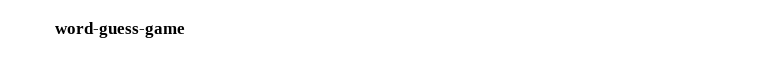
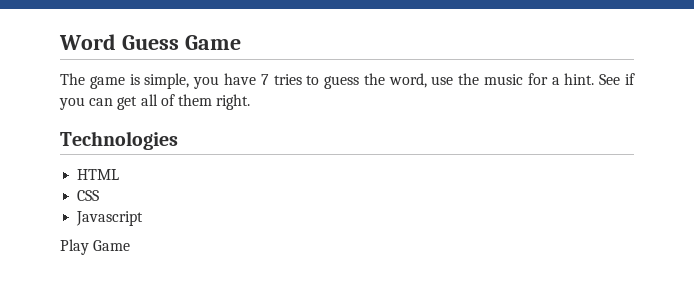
[55,22,185,38] word-guess-game -> [59,34,241,50] [60,73,635,89] [59,94,251,110] [60,131,178,150] [77,169,120,180] [77,190,100,201] [76,211,144,226] [60,239,131,255] Word Guess Game // The game is simple, you have 7 tries to guess the word, use the music for a hint. See if you can get all of them right. // Technologies // HTML // CSS // Javascript // Play Game

